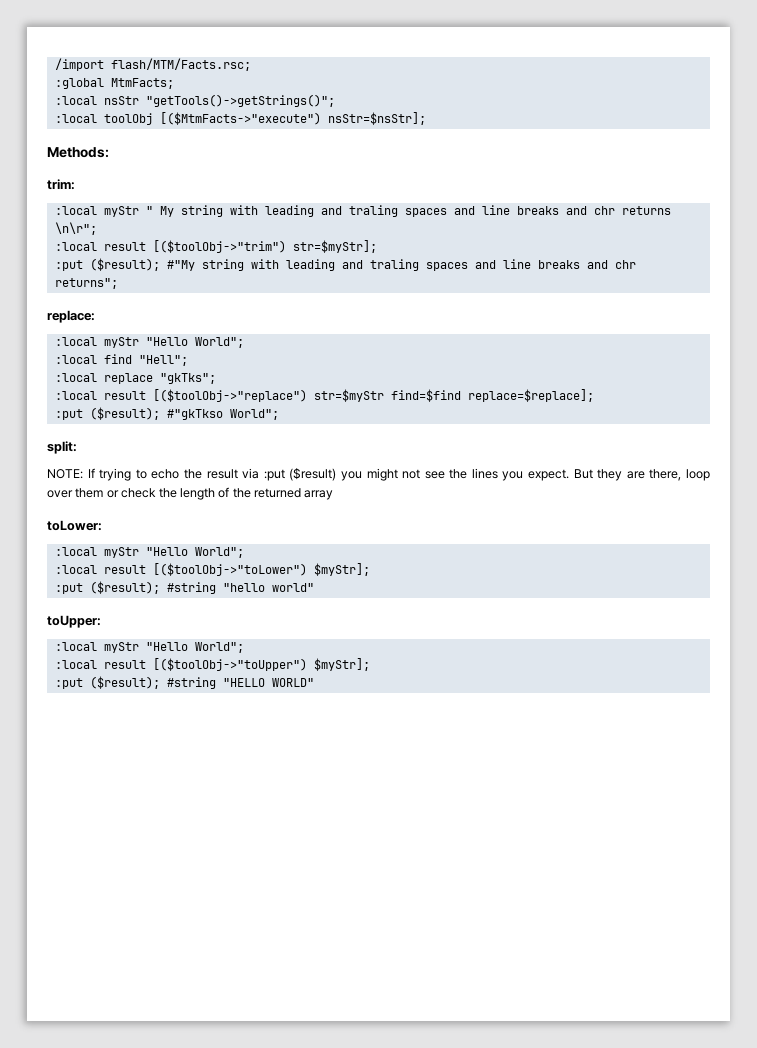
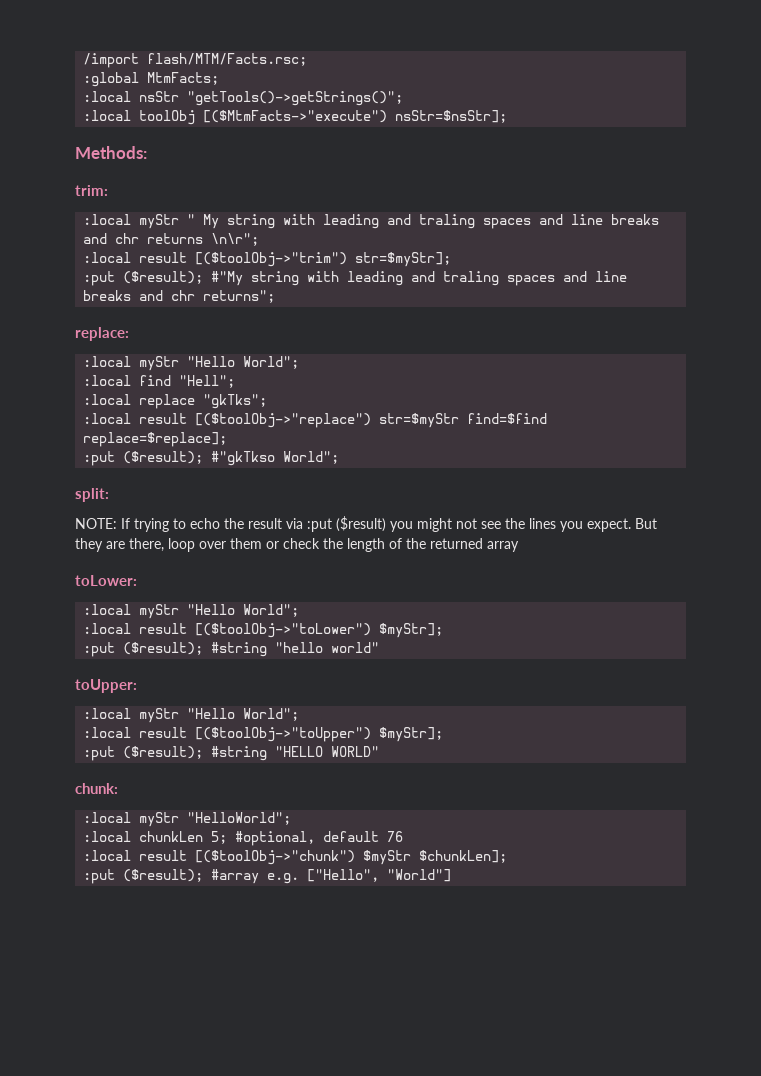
(314, 682) none -> [75,783,118,794] [83,812,292,827] [83,831,404,846] [83,850,508,865] [83,869,452,884] // chunk: // :local myStr "HelloWorld"; // :local chunkLen 5; #optional, default 76 // :local result [($toolObj->"chunk") $myStr $chunkLen]; // :put ($result); #array e.g. ["Hello", "World"]

